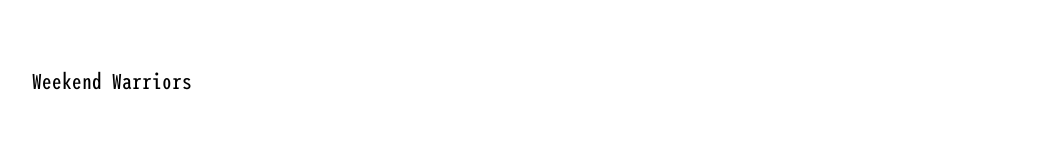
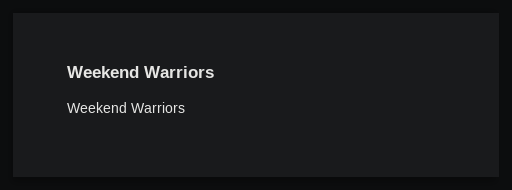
[32,71,192,90] Weekend Warriors -> [67,66,214,78] [67,102,185,113] Weekend Warriors // Weekend Warriors

